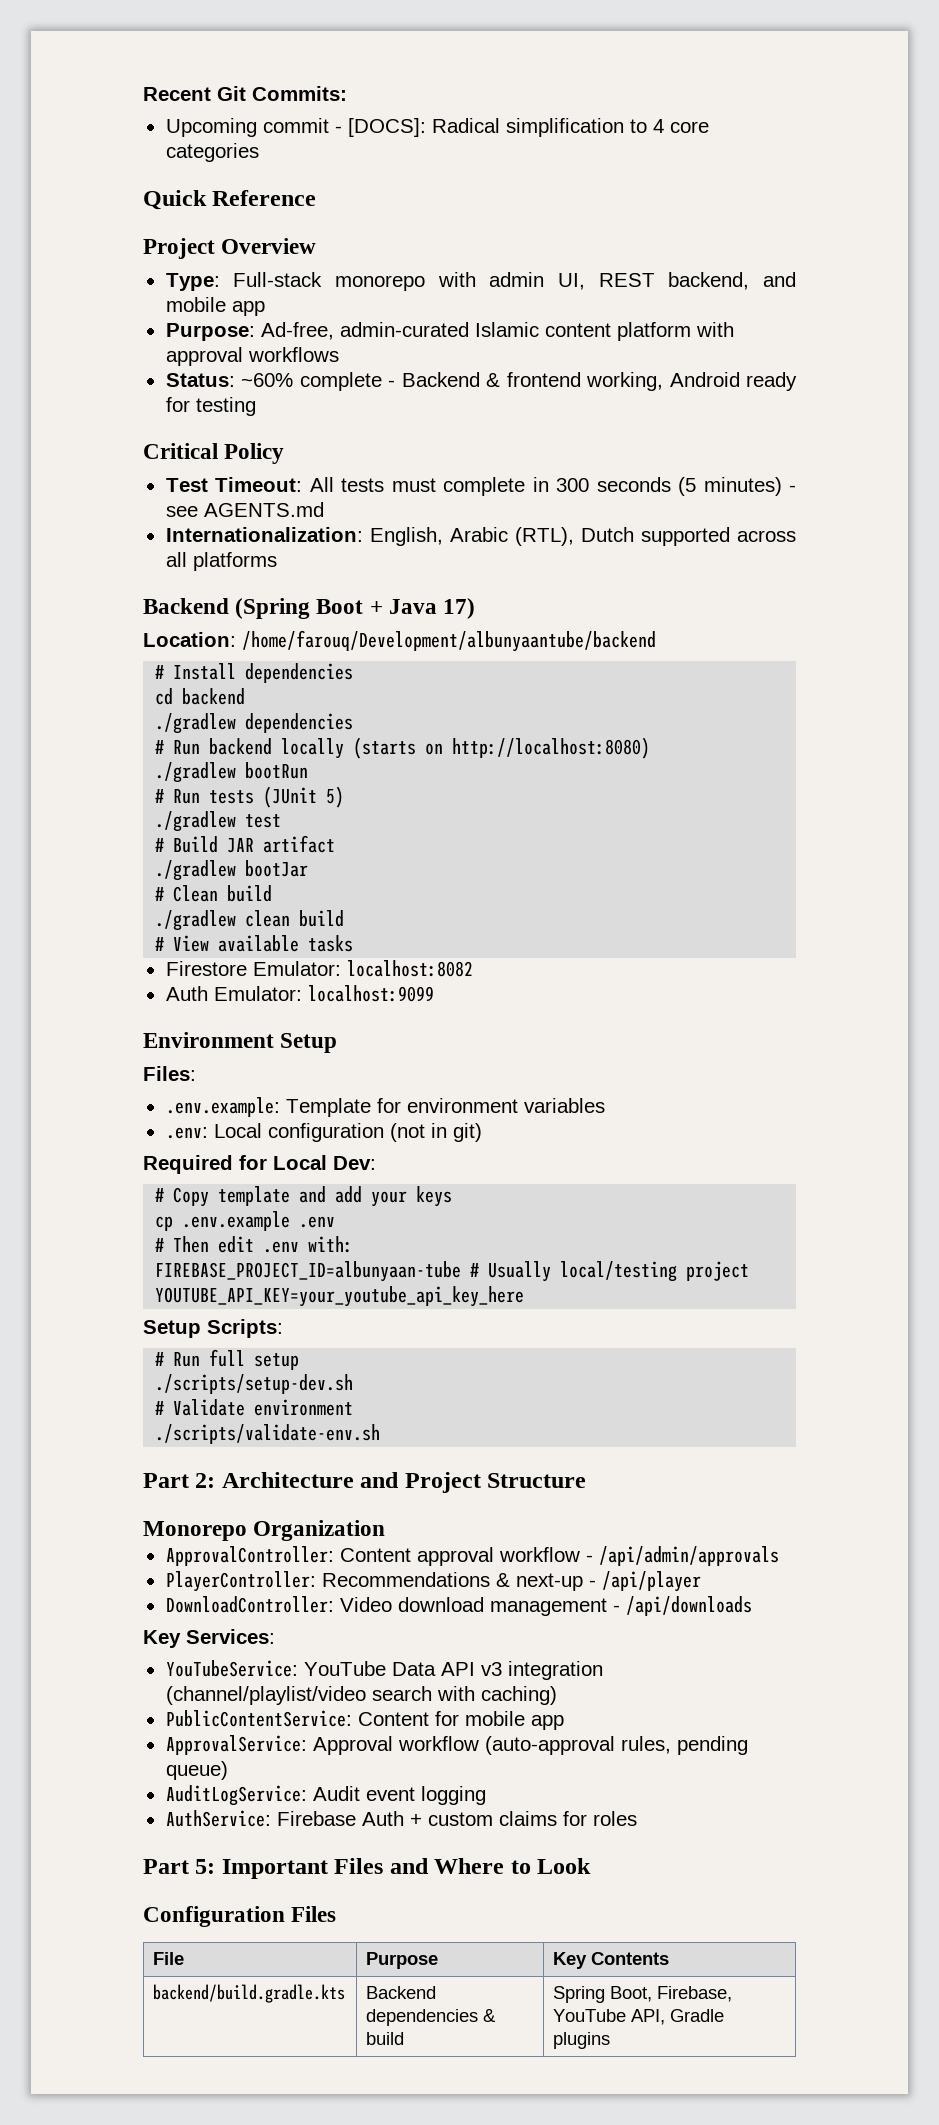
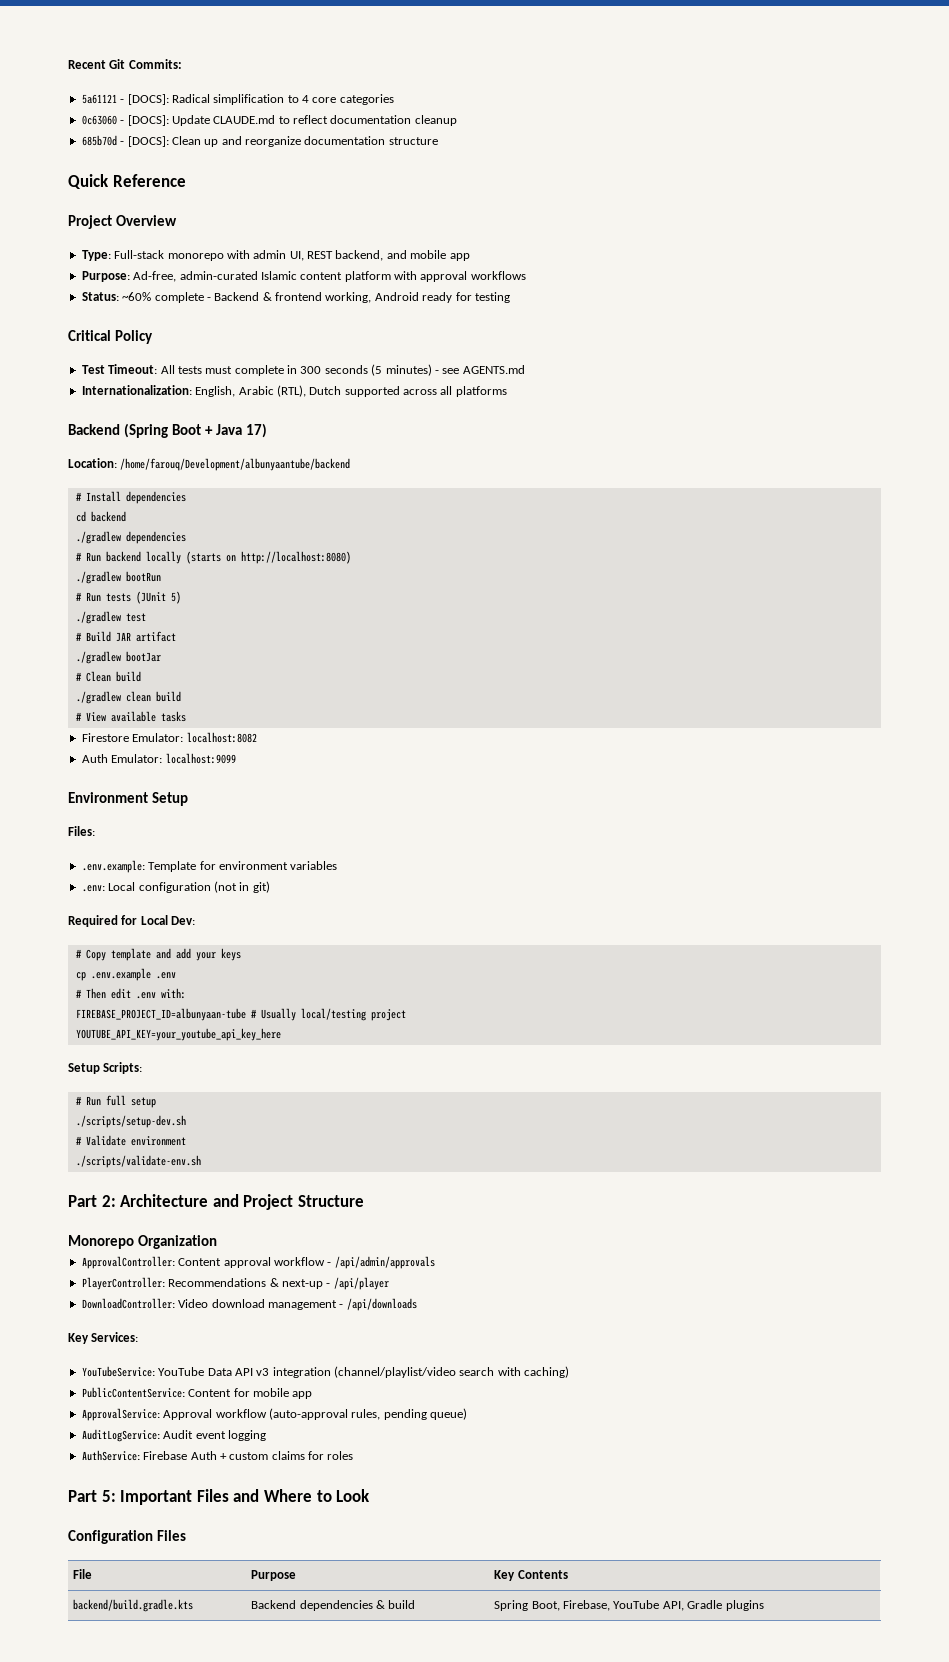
[165,118,329,137] Upcoming commit -> [81,94,117,104] 5a61121
(259, 152) none -> [81,115,457,126] [81,135,438,147] // 0c63060 - [DOCS]: Update CLAUDE.md to reflect documentation cleanup // 685b70d - [DOCS]: Clean up and reorganize documentation structure

